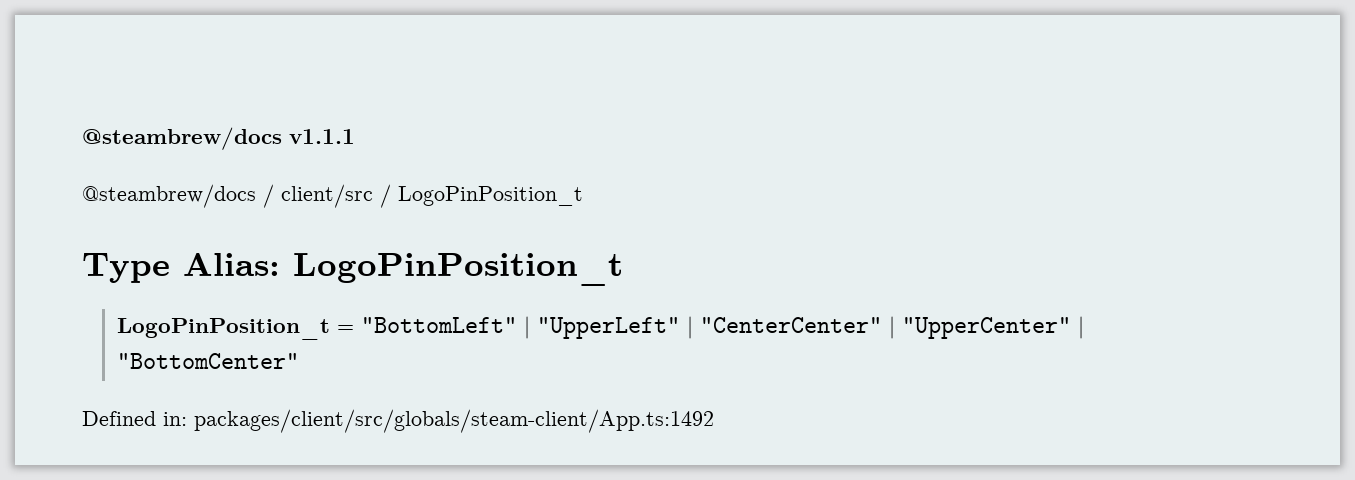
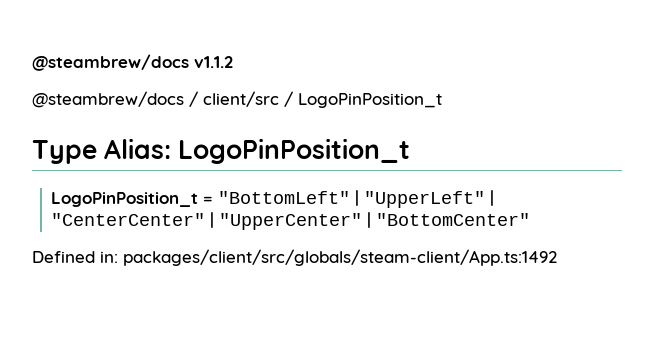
[82,127,355,150] @steambrew/docs v1.1.1 -> [32,54,233,71] @steambrew/docs v1.1.2

